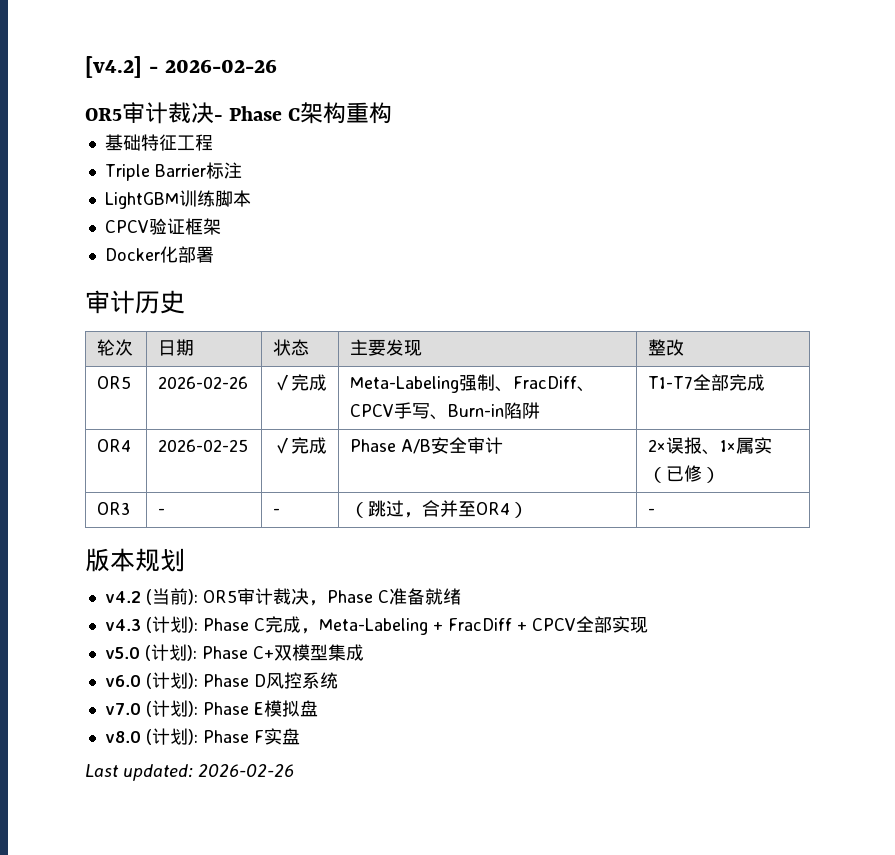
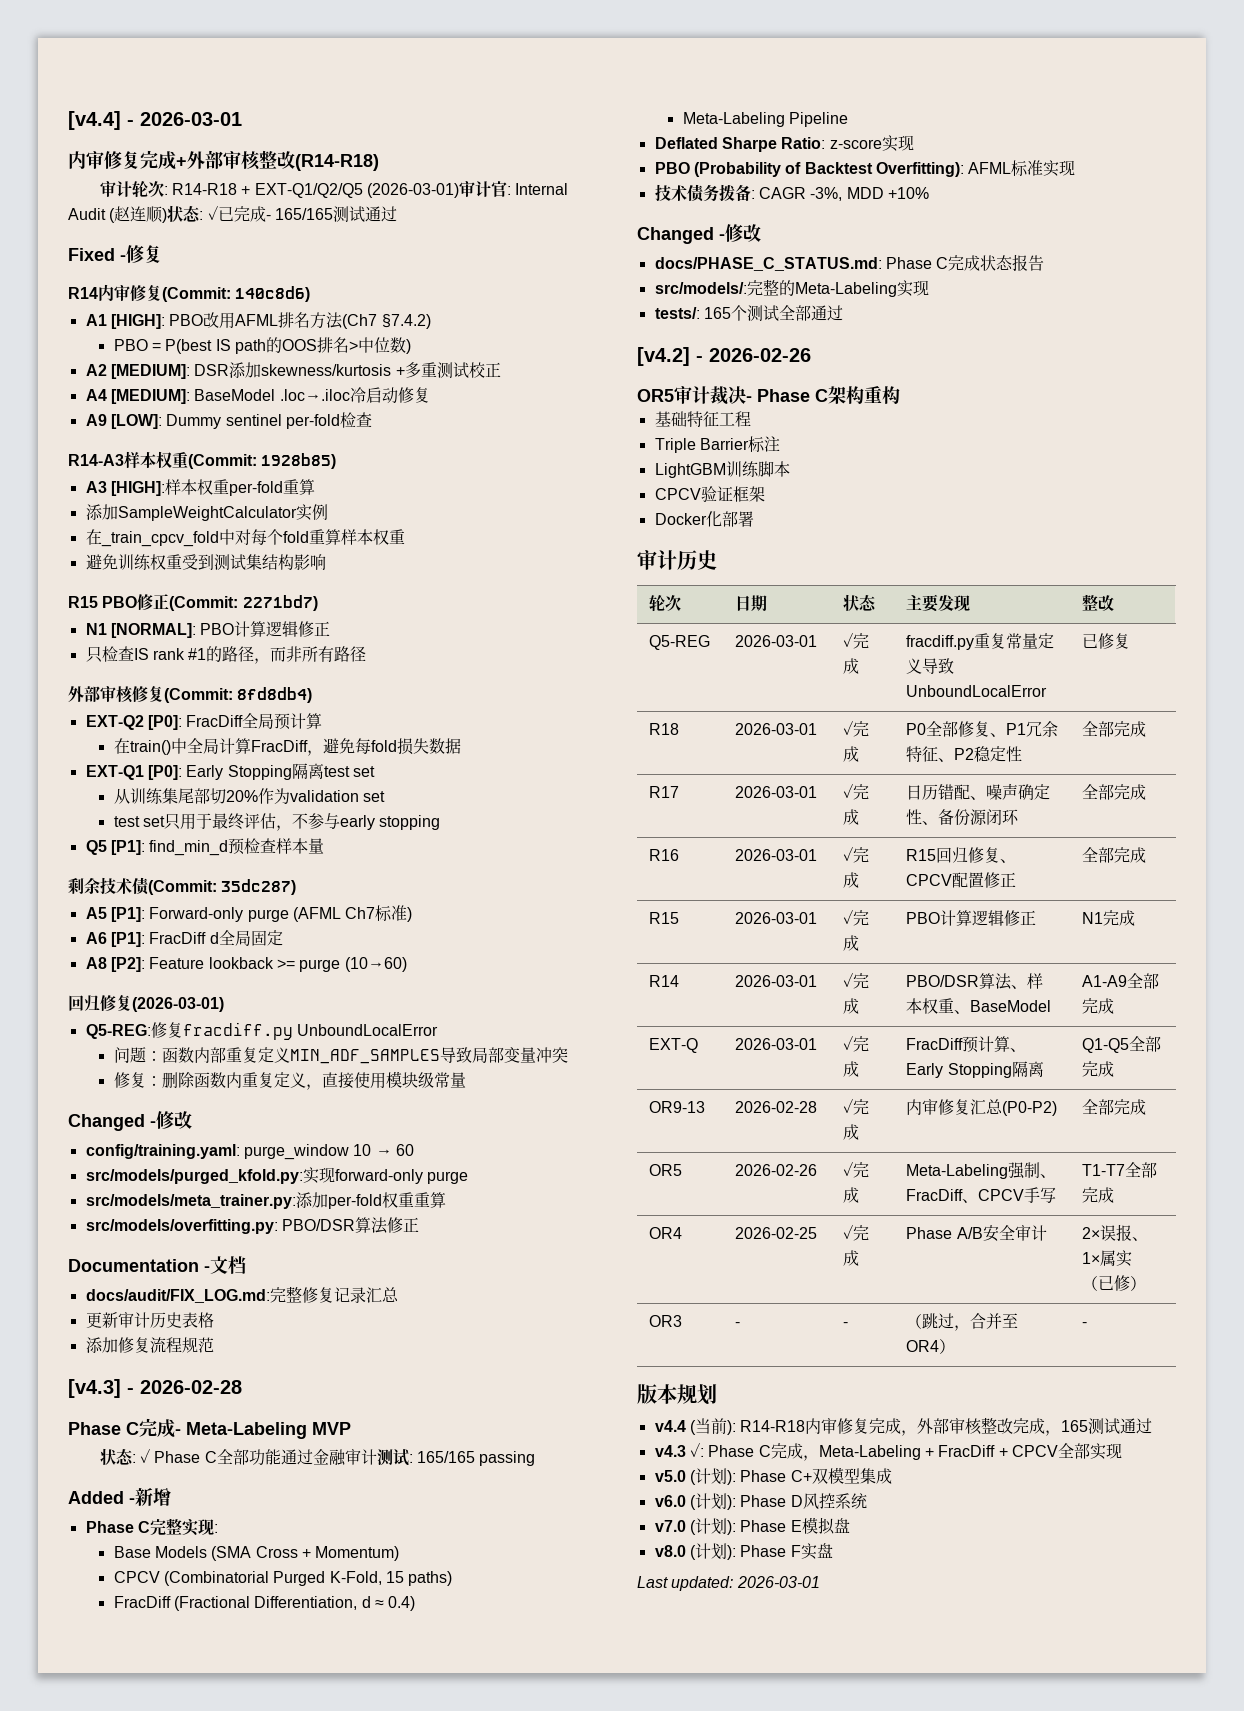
(85, 67) none -> [68,111,242,130] [68,150,379,171] [99,180,569,198] [68,205,397,223] [68,245,162,263] [68,284,311,302] [85,312,431,329] [113,337,411,354] [85,362,501,379] [85,387,430,404] [85,412,372,429] [68,451,337,469] [85,479,315,496] [85,504,328,521] [85,529,405,547] [85,554,326,570] [68,593,318,611] [85,621,331,638] [85,646,367,664] [68,685,313,703] [85,713,323,730] [113,738,461,756] [85,763,375,780] [113,788,385,804] [113,813,441,831] [85,838,325,856] [68,877,297,895] [85,905,413,922] [85,930,283,947] [85,957,407,972] [68,994,224,1012] [85,1022,438,1040] [113,1047,568,1064] [113,1071,466,1090] [68,1111,192,1131] [85,1144,414,1160] [85,1167,468,1184] [85,1192,446,1209] [85,1217,419,1234] [68,1256,246,1274] [85,1286,399,1303] [85,1311,214,1328] [85,1337,214,1353] [68,1379,242,1398] [68,1418,351,1439] [99,1448,536,1466] [68,1488,171,1506] [85,1518,218,1536] [113,1546,400,1561] [113,1571,453,1586] [113,1596,416,1611] [682,112,848,127] [654,135,914,152] [654,160,1076,177] [654,184,929,202] [637,224,761,244] [654,254,1045,271] [654,279,929,297] [654,305,843,321] [v4.4] - 2026-03-01 // 内审修复完成+外部审核整改(R14-R18) // 审计轮次: R14-R18 + EXT-Q1/Q2/Q5 (2026-03-01)审计官: Internal Audit (赵连顺)状态: ✓已完成- 165/165测试通过 // Fixed -修复 // R14内审修复(Commit: 140c8d6) // A1 [HIGH]: PBO改用AFML排名方法(Ch7 §7.4.2) // PBO = P(best IS path的OOS排名>中位数) // A2 [MEDIUM]: DSR添加skewness/kurtosis +多重测试校正 // A4 [MEDIUM]: BaseModel .loc→.iloc冷启动修复 // A9 [LOW]: Dummy sentinel per-fold检查 // R14-A3样本权重(Commit: 1928b85) // A3 [HIGH]:样本权重per-fold重算 // 添加SampleWeightCalculator实例 // 在_train_cpcv_fold中对每个fold重算样本权重 // 避免训练权重受到测试集结构影响 // R15 PBO修正(Commit: 2271bd7) // N1 [NORMAL]: PBO计算逻辑修正 // 只检查IS rank #1的路径，而非所有路径 // 外部审核修复(Commit: 8fd8db4) // EXT-Q2 [P0]: FracDiff全局预计算 // 在train()中全局计算FracDiff，避免每fold损失数据 // EXT-Q1 [P0]: Early Stopping隔离test set // 从训练集尾部切20%作为validation set // test set只用于最终评估，不参与early stopping // Q5 [P1]: find_min_d预检查样本量 // 剩余技术债(Commit: 35dc287) // A5 [P1]: Forward-only purge (AFML Ch7标准) // A6 [P1]: FracDiff d全局固定 // A8 [P2]: Feature lookback >= purge (10→60) // 回归修复(2026-03-01) // Q5-REG:修复fracdiff.py UnboundLocalError // 问题：函数内部重复定义MIN_ADF_SAMPLES导致局部变量冲突 // 修复：删除函数内重复定义，直接使用模块级常量 // Changed -修改 // config/training.yaml: purge_window 10 → 60 // src/models/purged_kfold.py:实现forward-only purge // src/models/meta_trainer.py:添加per-fold权重重算 // src/models/overfitting.py: PBO/DSR算法修正 // Documentation -文档 // docs/audit/FIX_LOG.md:完整修复记录汇总 // 更新审计历史表格 // 添加修复流程规范 // [v4.3] - 2026-02-28 // Phase C完成- Meta-Labeling MVP // 状态: ✓ Phase C全部功能通过金融审计测试: 165/165 passing // Added -新增 // Phase C完整实现: // Base Models (SMA Cross + Momentum) // CPCV (Combinatorial Purged K-Fold, 15 paths) // FracDiff (Fractional Differentiation, d ≈ 0.4) // Meta-Labeling Pipeline // Deflated Sharpe Ratio: z-score实现 // PBO (Probability of Backtest Overfitting): AFML标准实现 // 技术债务拨备: CAGR -3%, MDD +10% // Changed -修改 // docs/PHASE_C_STATUS.md: Phase C完成状态报告 // src/models/:完整的Meta-Labeling实现 // tests/: 165个测试全部通过 //
(684, 347) none -> [649,635,711,650] [735,635,818,647] [843,632,870,649] [843,658,860,674] [906,633,1055,650] [906,658,955,674] [906,685,1048,697] [1082,633,1131,649] [649,723,680,735] [735,723,818,735] [843,720,870,737] [843,746,860,762] [906,721,1059,737] [906,746,1023,763] [1082,721,1147,737] [649,786,680,798] [735,786,818,798] [843,783,870,800] [843,809,860,825] [906,783,1051,800] [906,809,1020,826] [1082,784,1147,800] [649,849,680,861] [735,849,818,861] [843,846,870,863] [843,872,860,888] [906,847,1017,863] [906,872,1017,888] [1082,847,1147,863] [649,912,680,924] [735,912,818,924] [843,909,870,926] [843,935,860,951] [906,910,1037,926] [1082,910,1136,926] [649,975,680,987] [735,975,818,987] [843,972,870,989] [843,998,860,1014] [906,973,1044,990] [906,998,1052,1014] [1082,973,1160,989] [1082,998,1115,1014] [649,1038,699,1053] [735,1038,818,1050] [843,1035,870,1052] [843,1061,860,1077] [906,1036,1027,1053] [906,1061,1044,1078] [1082,1036,1162,1053] [1082,1061,1115,1077] [649,1101,706,1113] [735,1101,818,1113] [843,1098,870,1115] [843,1124,860,1140] [906,1098,1058,1116] [1082,1099,1147,1115] // Q5-REG | 2026-03-01 | ✓完成 | fracdiff.py重复常量定义导致UnboundLocalError | 已修复 // R18 | 2026-03-01 | ✓完成 | P0全部修复、P1冗余特征、P2稳定性 | 全部完成 // R17 | 2026-03-01 | ✓完成 | 日历错配、噪声确定性、备份源闭环 | 全部完成 // R16 | 2026-03-01 | ✓完成 | R15回归修复、CPCV配置修正 | 全部完成 // R15 | 2026-03-01 | ✓完成 | PBO计算逻辑修正 | N1完成 // R14 | 2026-03-01 | ✓完成 | PBO/DSR算法、样本权重、BaseModel | A1-A9全部完成 // EXT-Q | 2026-03-01 | ✓完成 | FracDiff预计算、Early Stopping隔离 | Q1-Q5全部完成 // OR9-13 | 2026-02-28 | ✓完成 | 内审修复汇总(P0-P2) | 全部完成
[429,402,540,420] 、Burn-in陷阱 -> (1057, 1195) none
[104,591,141,603] v4.2 -> [654,1420,686,1432] v4.4
[202,588,461,606] [104,616,198,633] OR5审计裁决，Phase C准备就绪 // v4.3 (计划): -> [740,1417,1153,1436] [654,1442,704,1457] R14-R18内审修复完成，外部审核整改完成，165测试通过 // v4.3 ✓:
[198,764,294,777] 2026-02-26 -> [736,1576,820,1588] 2026-03-01

